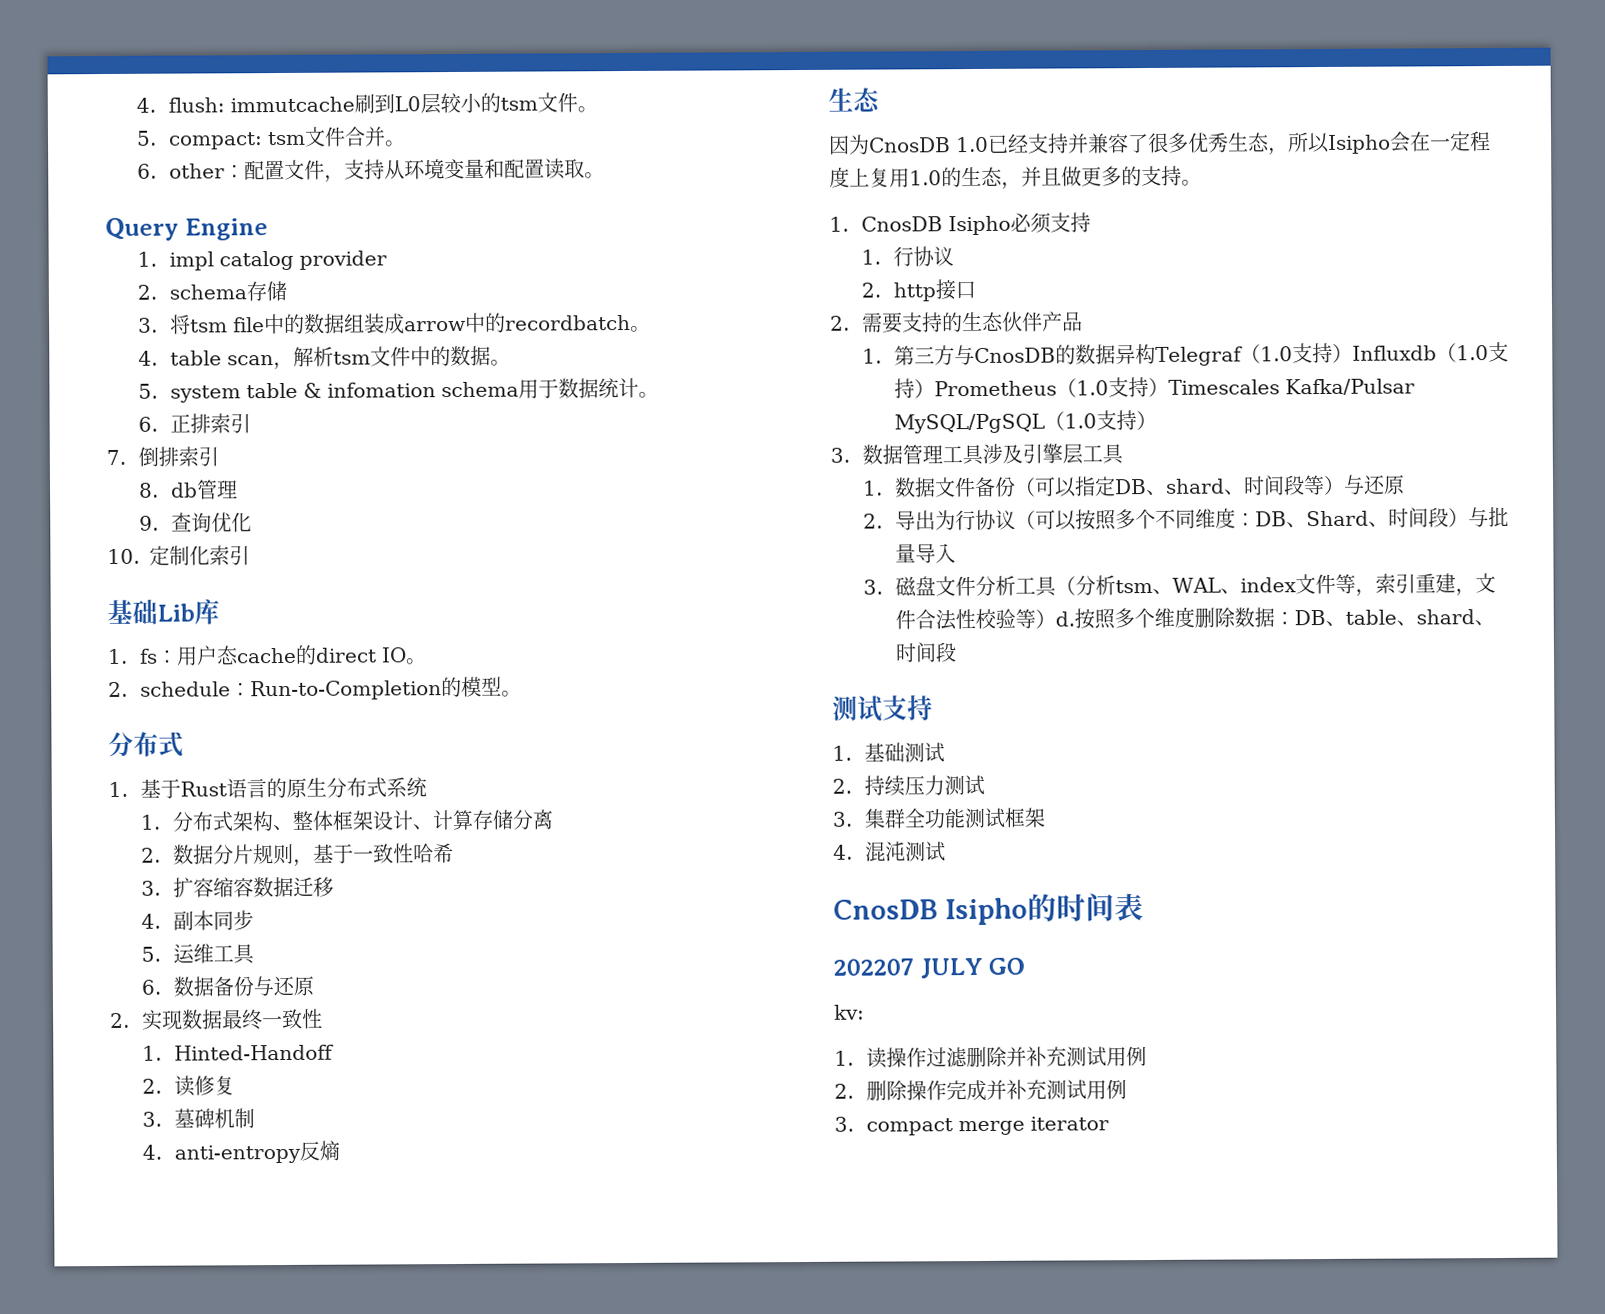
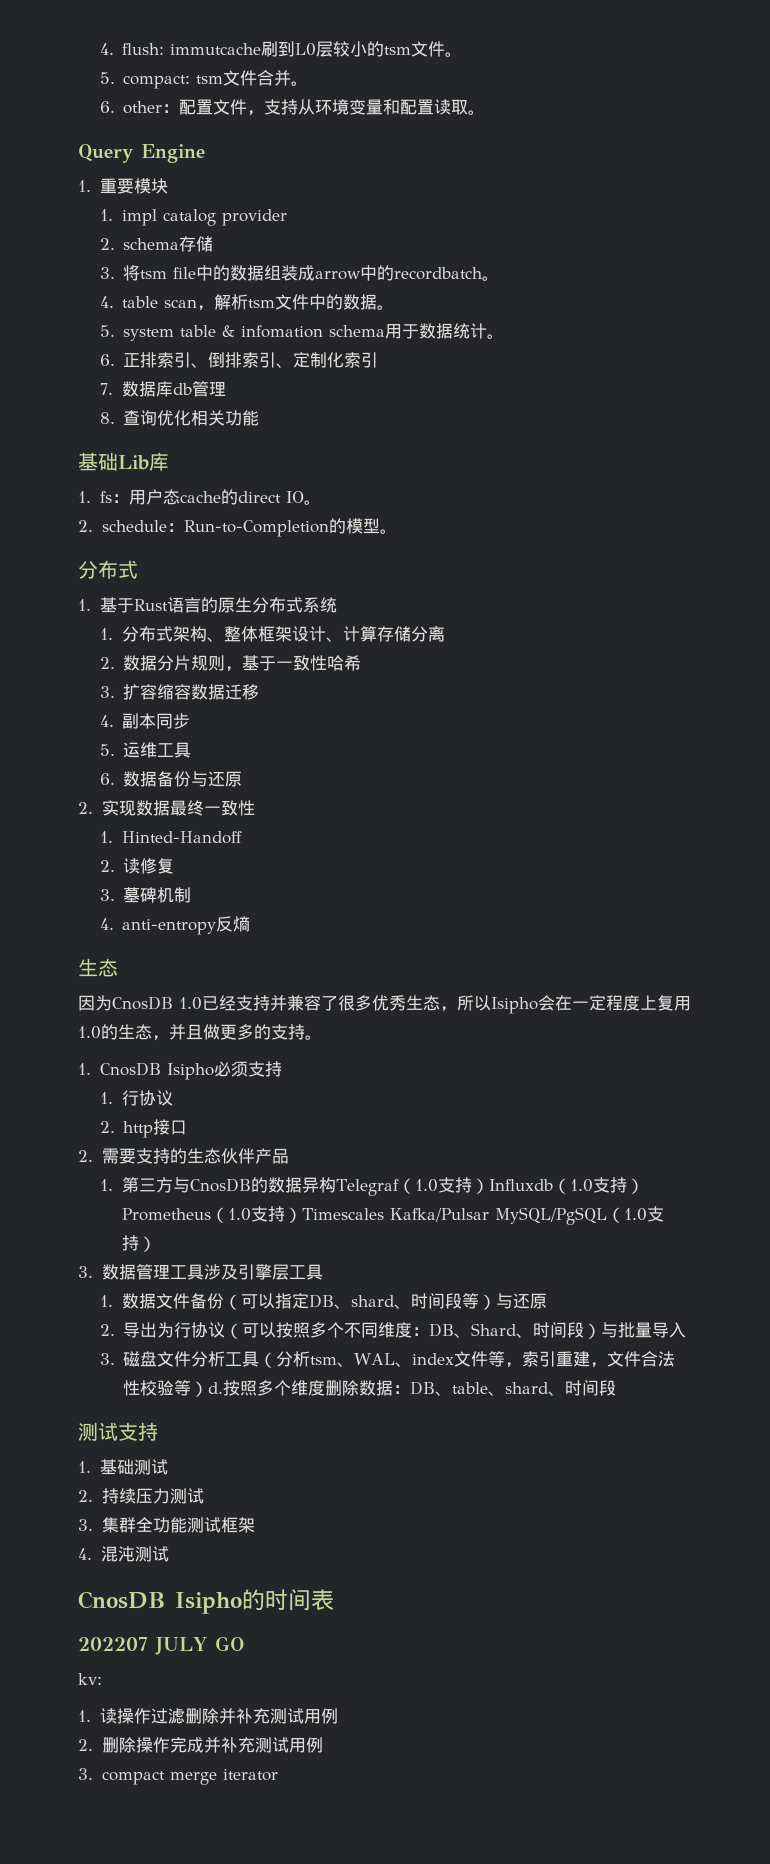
(268, 229) none -> [78,178,168,194] // 1.重要模块
[106,449,126,466] // 7. -> [191,363,209,368] 、
[138,482,160,498] // 8. -> [276,352,379,368] [99,381,173,397] 、定制化索引 // 7.数据库
[139,515,160,531] 9. -> [99,412,115,424] 8.
[107,545,250,566] // 10.定制化索引 -> [191,410,260,426] 相关功能

